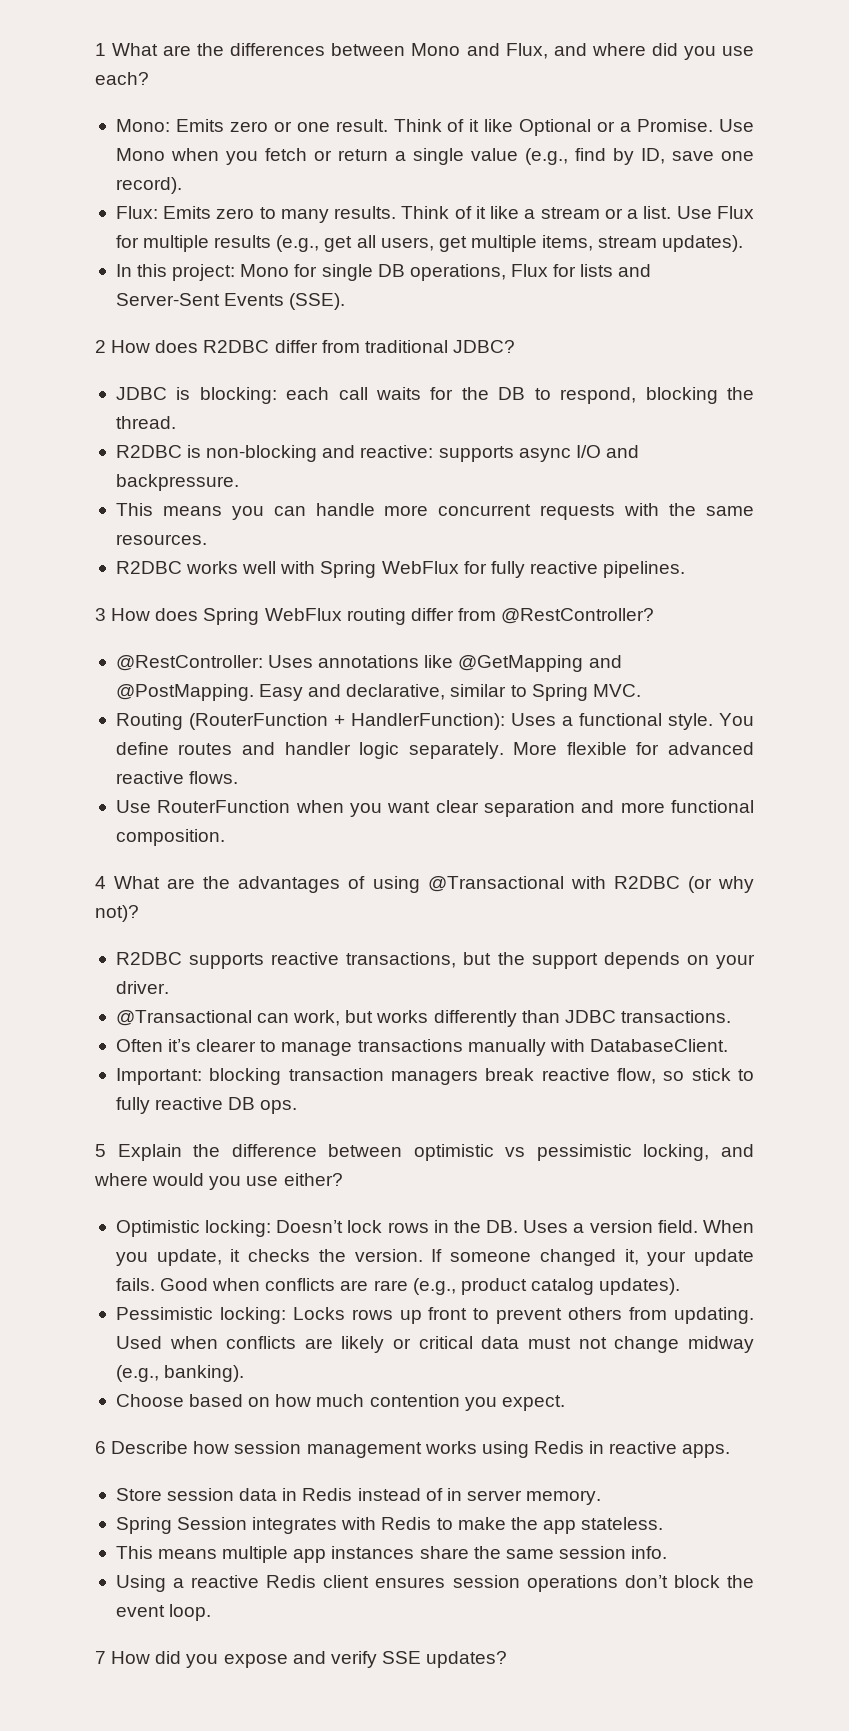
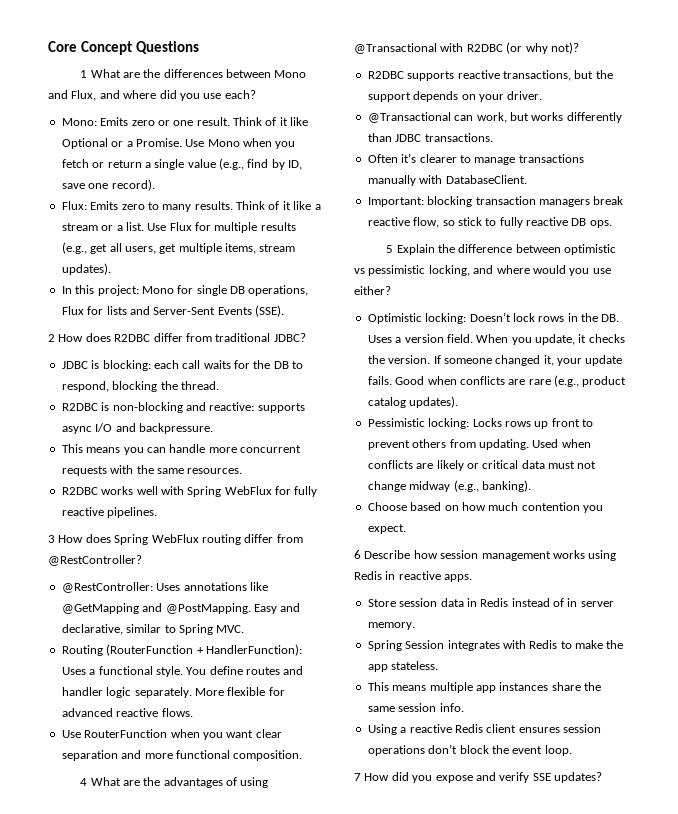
(95, 49) none -> [48,41,199,55] Core Concept Questions //

